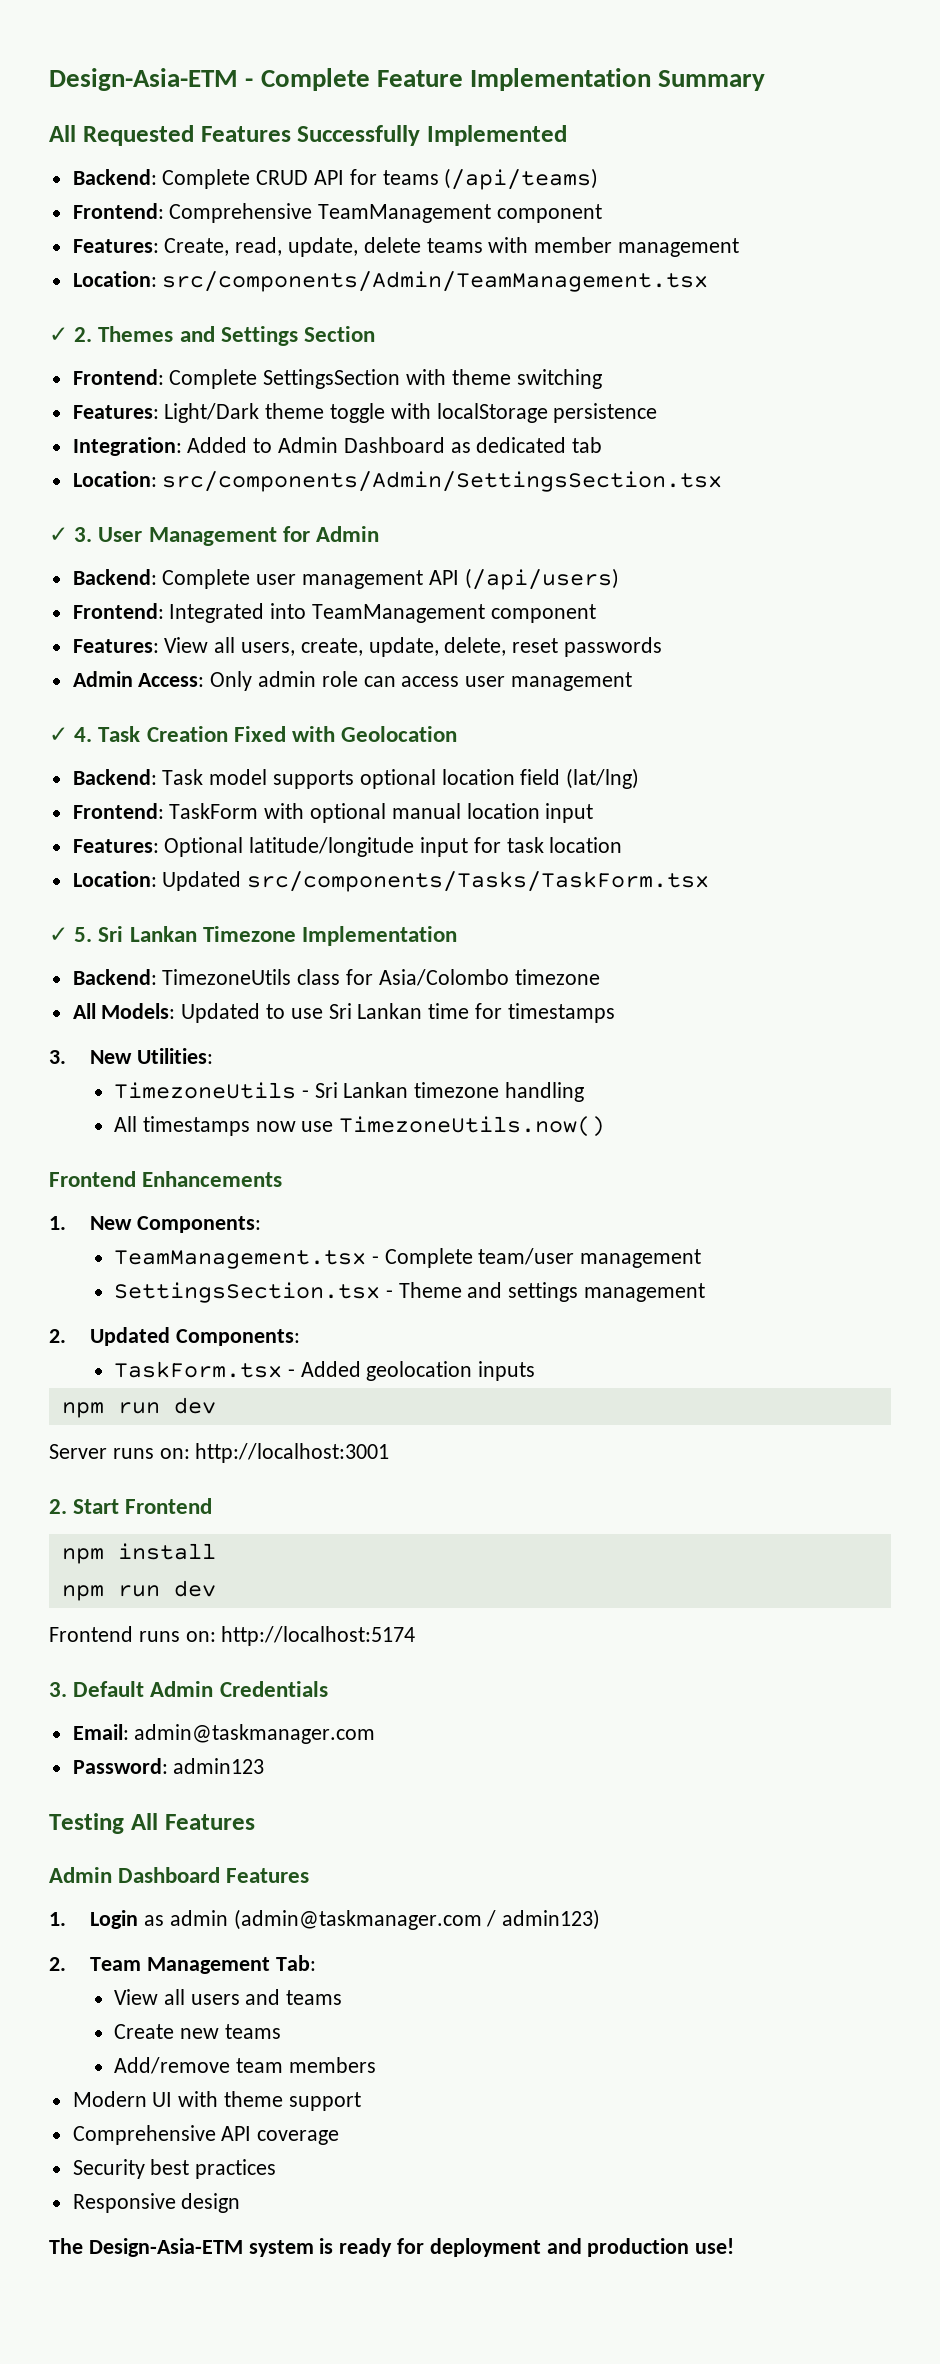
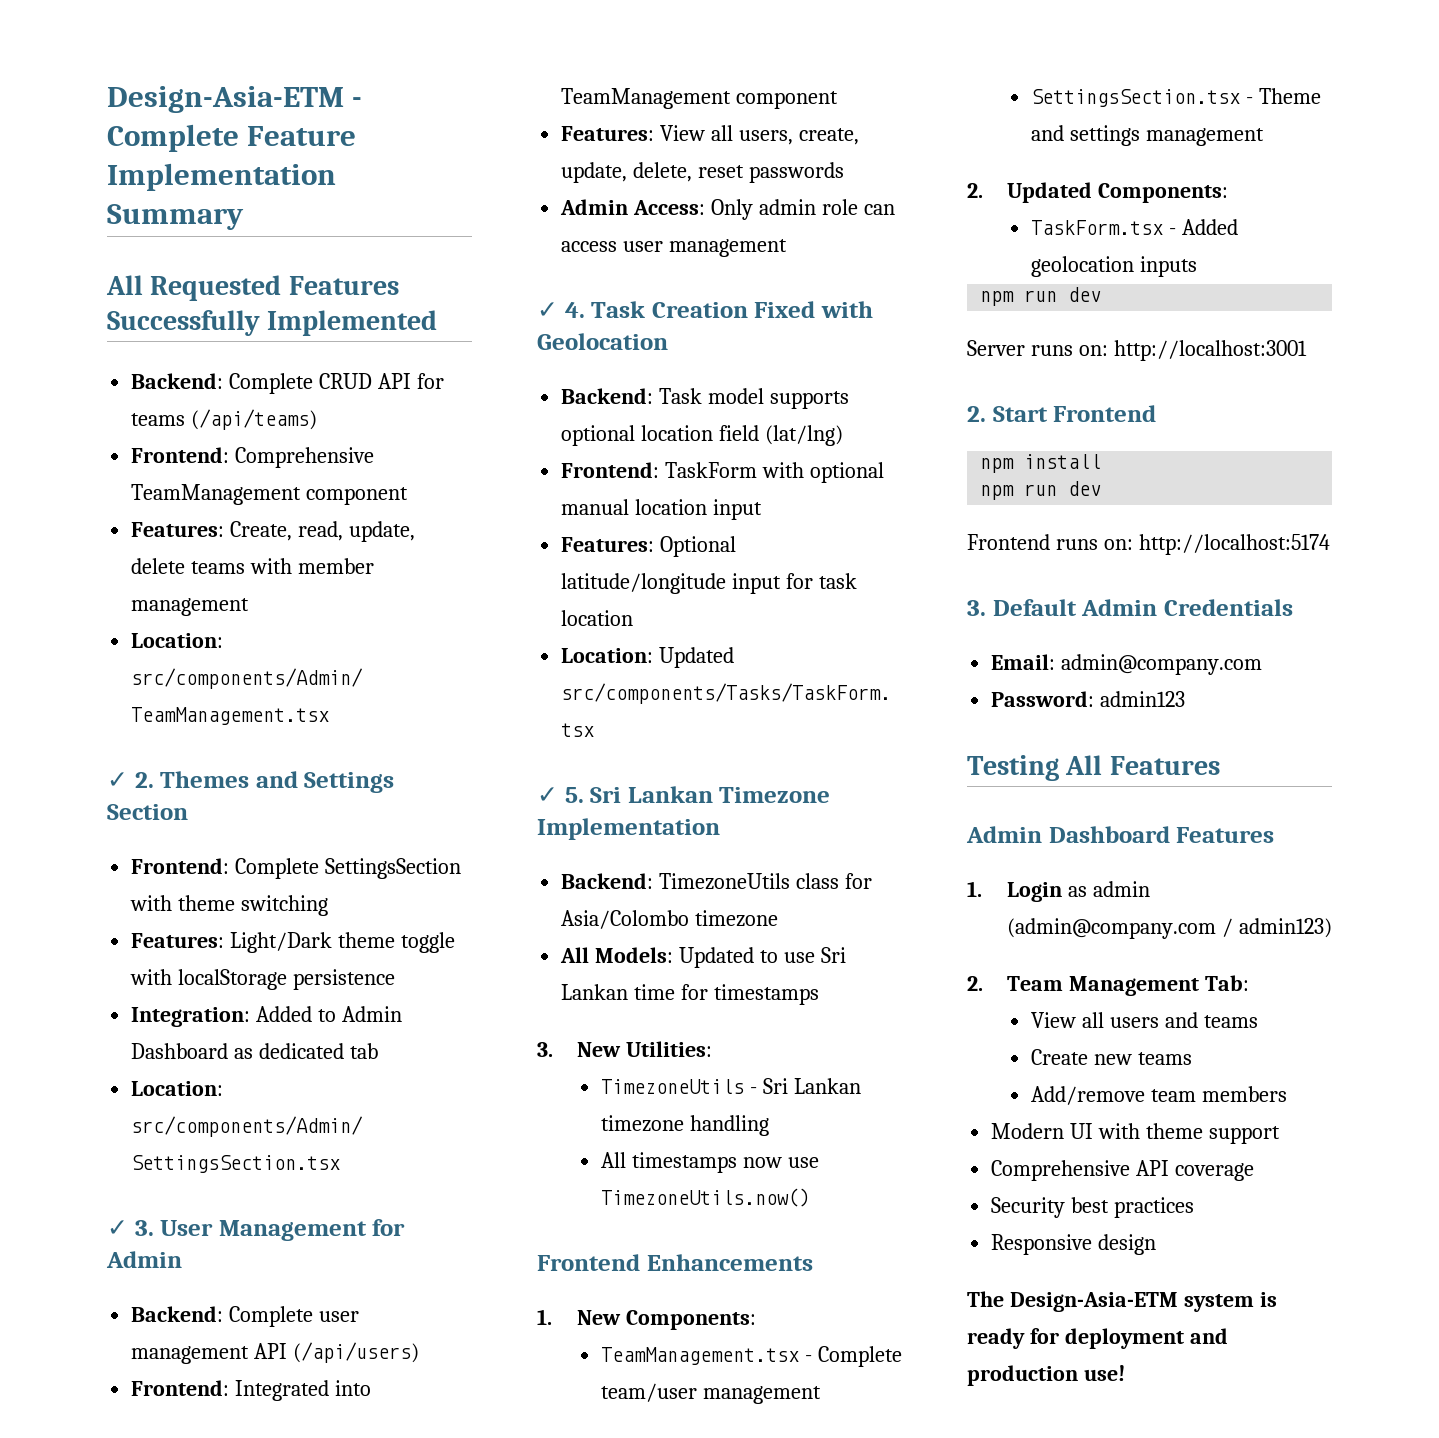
[134,1724,376,1744] admin@taskmanager.com -> [1061,654,1263,675] admin@company.com
[233,1909,482,1930] (admin@taskmanager.com -> [1006,918,1216,939] (admin@company.com

